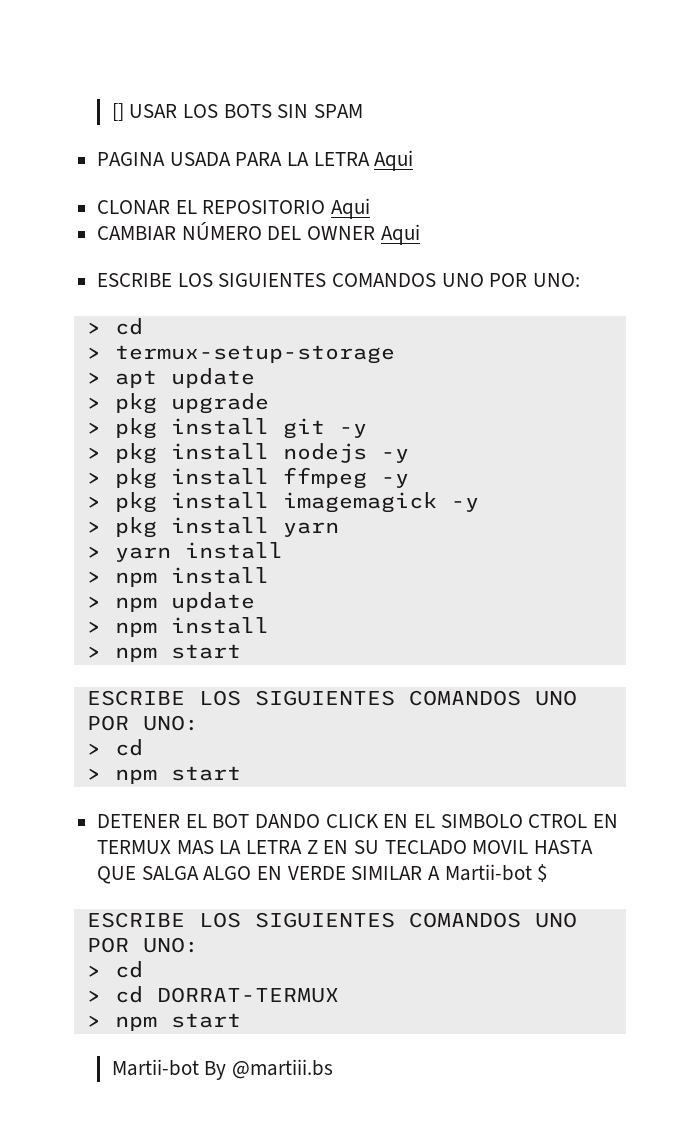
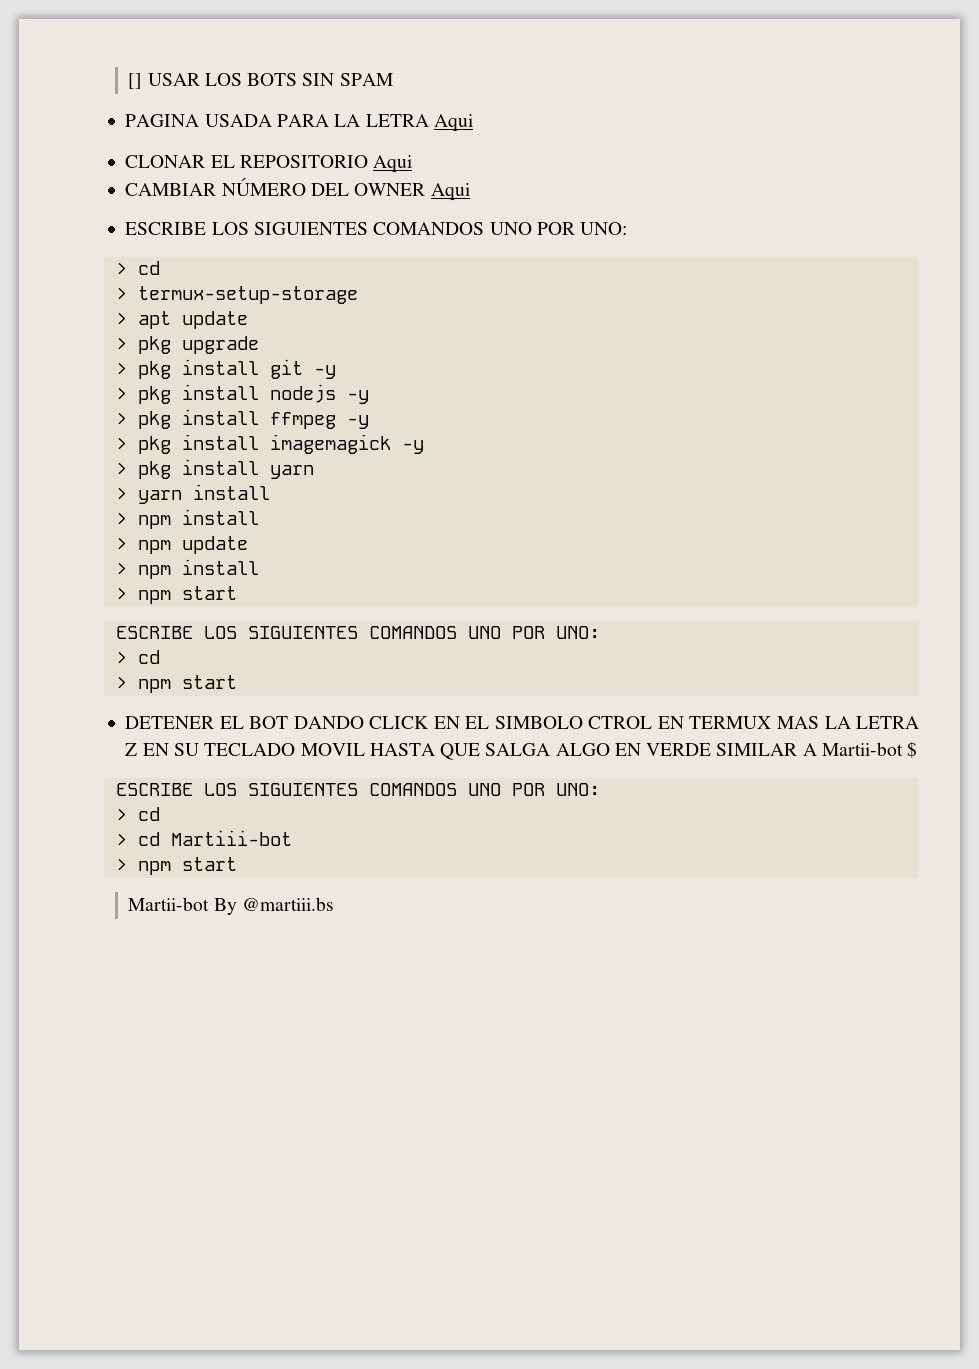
[156,987,339,1003] DORRAT-TERMUX -> [170,830,292,846] Martiii-bot

